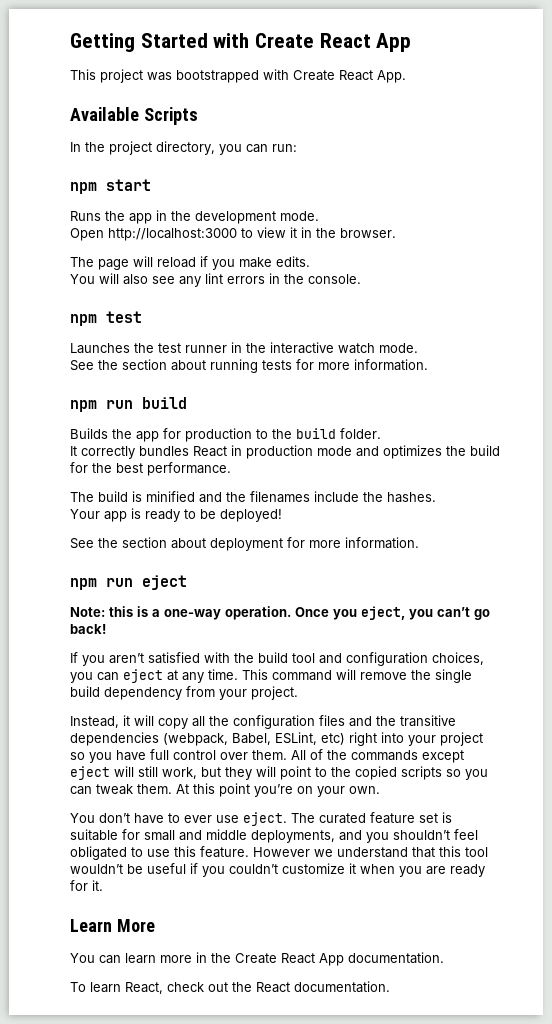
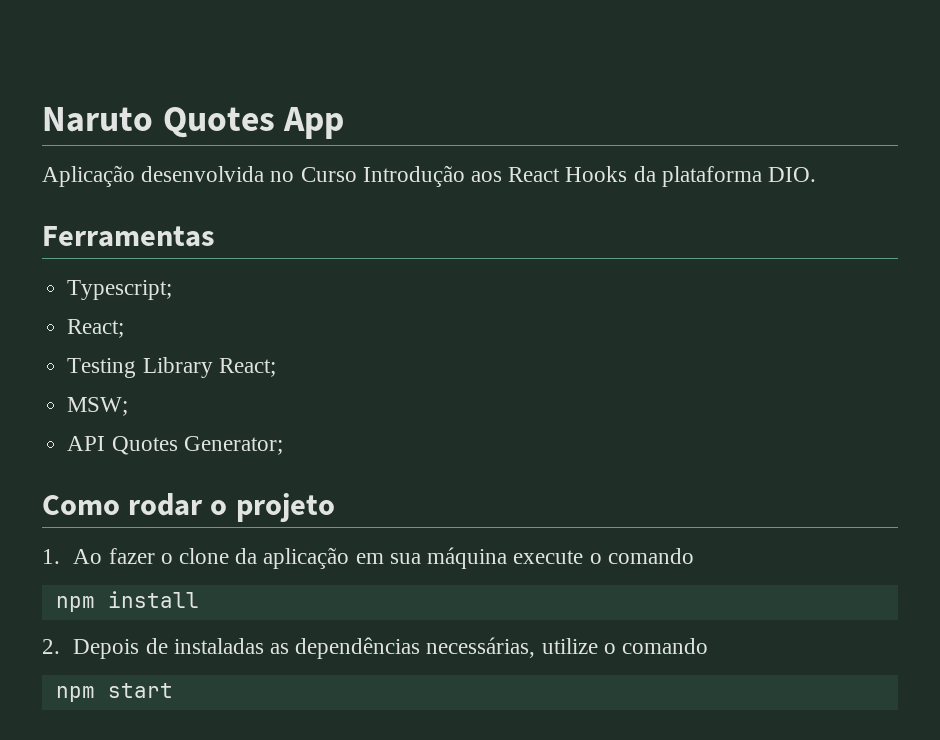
[70,33,412,52] [70,69,406,83] [70,107,198,125] [70,141,297,155] [70,179,151,194] [70,210,319,224] [70,227,396,241] [70,256,310,270] [70,273,361,287] [70,311,142,326] [70,342,418,354] [70,359,428,373] [70,397,187,412] [70,428,381,442] [70,445,500,459] [70,462,231,476] [70,491,436,503] [70,508,282,522] [70,537,419,551] [70,575,187,590] [70,606,490,620] [70,624,106,634] [70,652,484,666] [70,669,472,683] [70,686,298,700] [70,715,456,729] [70,732,483,746] [70,749,464,763] [70,766,488,780] [70,783,380,797] [70,812,452,826] [70,829,478,843] [70,846,488,860] [70,863,485,877] [70,880,103,891] [70,919,155,932] [70,952,444,966] [70,981,390,994] Getting Started with Create React App // This project was bootstrapped with Create React App. // Available Scripts // In the project directory, you can run: // npm start // Runs the app in the development mode. // Open http://localhost:3000 to view it in the browser. // The page will reload if you make edits. // You will also see any lint errors in the console. // npm test // Launches the test runner in the interactive watch mode. // See the section about running tests for more information. // npm run build // Builds the app for production to the build folder. // It correctly bundles React in production mode and optimizes the build for the best performance. // The build is minified and the filenames include the hashes. // Your app is ready to be deployed! // See the section about deployment for more information. // npm run eject // Note: this is a one-way operation. Once you eject, you can’t go back! // If you aren’t satisfied with the build tool and configuration choices, you can eject at any time. This command will remove the single build dependency from your project. // Instead, it will copy all the configuration files and the transitive dependencies (webpack, Babel, ESLint, etc) right into your project so you have full control over them. All of the commands except eject will still work, but they will point to the copied scripts so you can tweak them. At this point you’re on your own. // You don’t have to ever use eject. The curated feature set is suitable for small and middle deployments, and you shouldn’t feel obligated to use this feature. However we understand that this tool wouldn’t be useful if you couldn’t customize it when you are ready for it. // Learn More // You can learn more in the Create React App documentation. // To learn React, check out the React documentation. -> [42,107,345,139] [42,165,817,187] [42,226,215,247] [67,280,173,300] [67,319,125,338] [67,357,276,378] [67,397,129,416] [67,436,283,455] [42,493,335,522] [42,547,694,569] [55,591,199,612] [42,637,709,659] [55,683,173,702] Naruto Quotes App // Aplicação desenvolvida no Curso Introdução aos React Hooks da plataforma DIO. // Ferramentas // Typescript; // React; // Testing Library React; // MSW; // API Quotes Generator; // Como rodar o projeto // 1. Ao fazer o clone da aplicação em sua máquina execute o comando // npm install // 2. Depois de instaladas as dependências necessárias, utilize o comando // npm start

